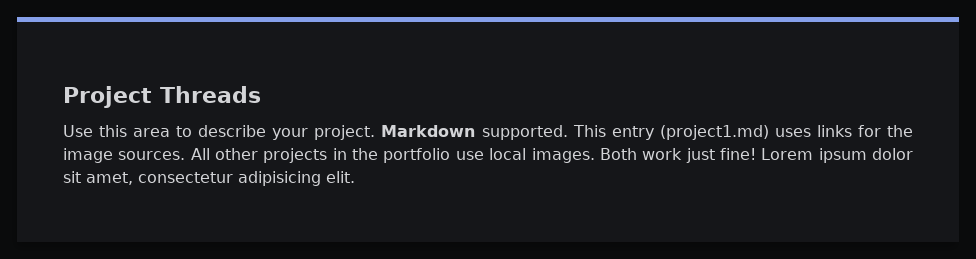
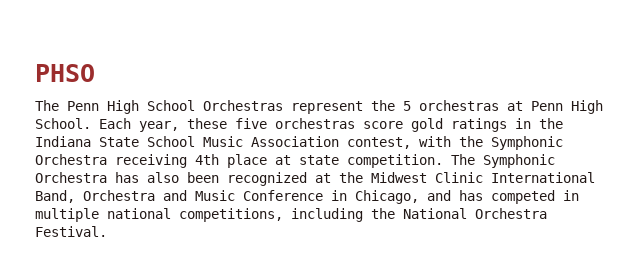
[63,86,261,108] [63,125,914,140] [63,148,914,163] [63,171,355,186] Project Threads // Use this area to describe your project. Markdown supported. This entry (project1.md) uses links for the image sources. All other projects in the portfolio use local images. Both work just fine! Lorem ipsum dolor sit amet, consectetur adipisicing elit. -> [35,64,95,82] [35,100,603,114] [35,118,563,132] [35,136,563,150] [35,154,555,168] [35,172,595,186] [35,190,579,204] [35,208,547,222] [35,226,107,237] PHSO // The Penn High School Orchestras represent the 5 orchestras at Penn High School. Each year, these five orchestras score gold ratings in the Indiana State School Music Association contest, with the Symphonic Orchestra receiving 4th place at state competition. The Symphonic Orchestra has also been recognized at the Midwest Clinic International Band, Orchestra and Music Conference in Chicago, and has competed in multiple national competitions, including the National Orchestra Festival.

